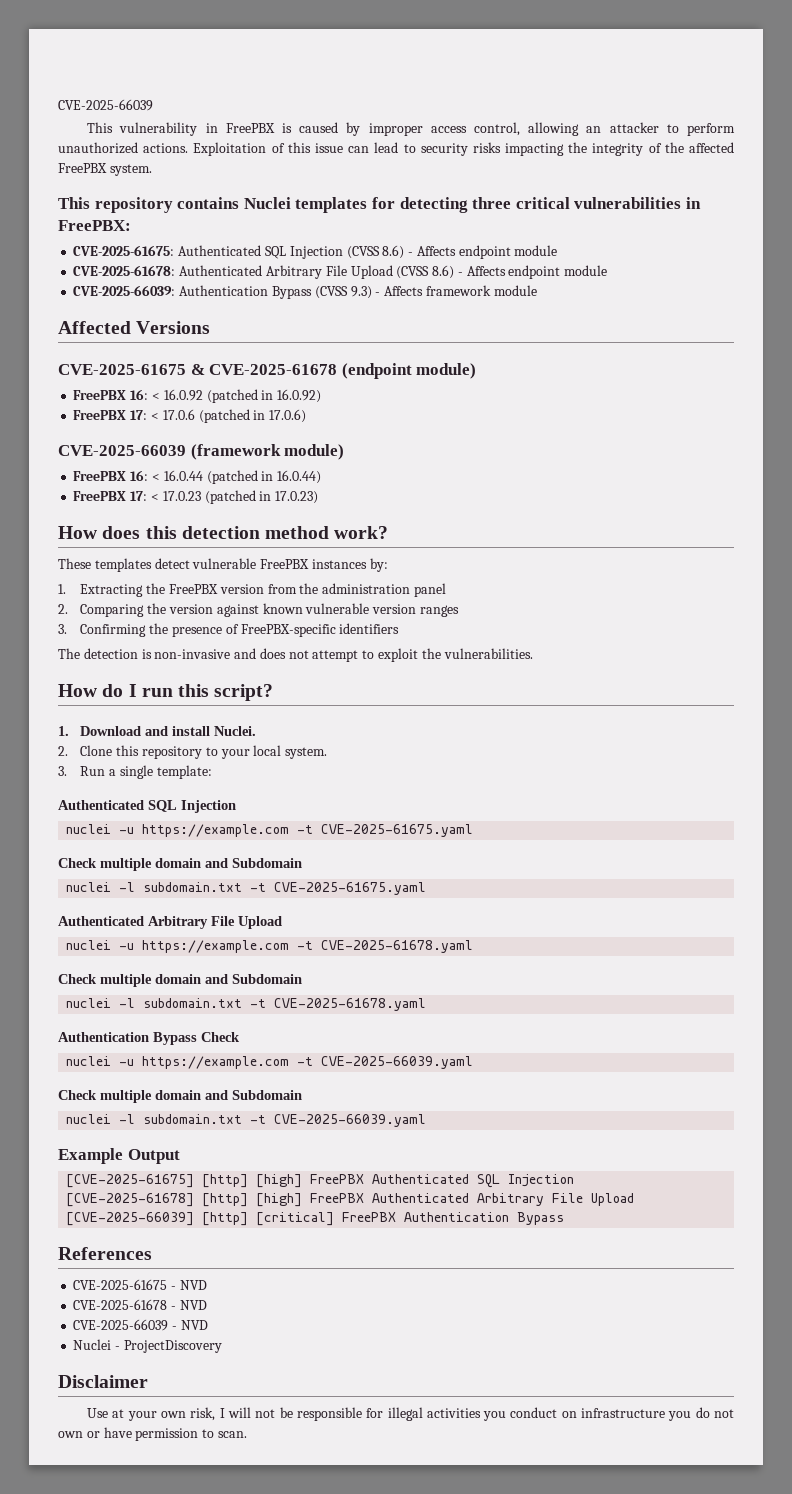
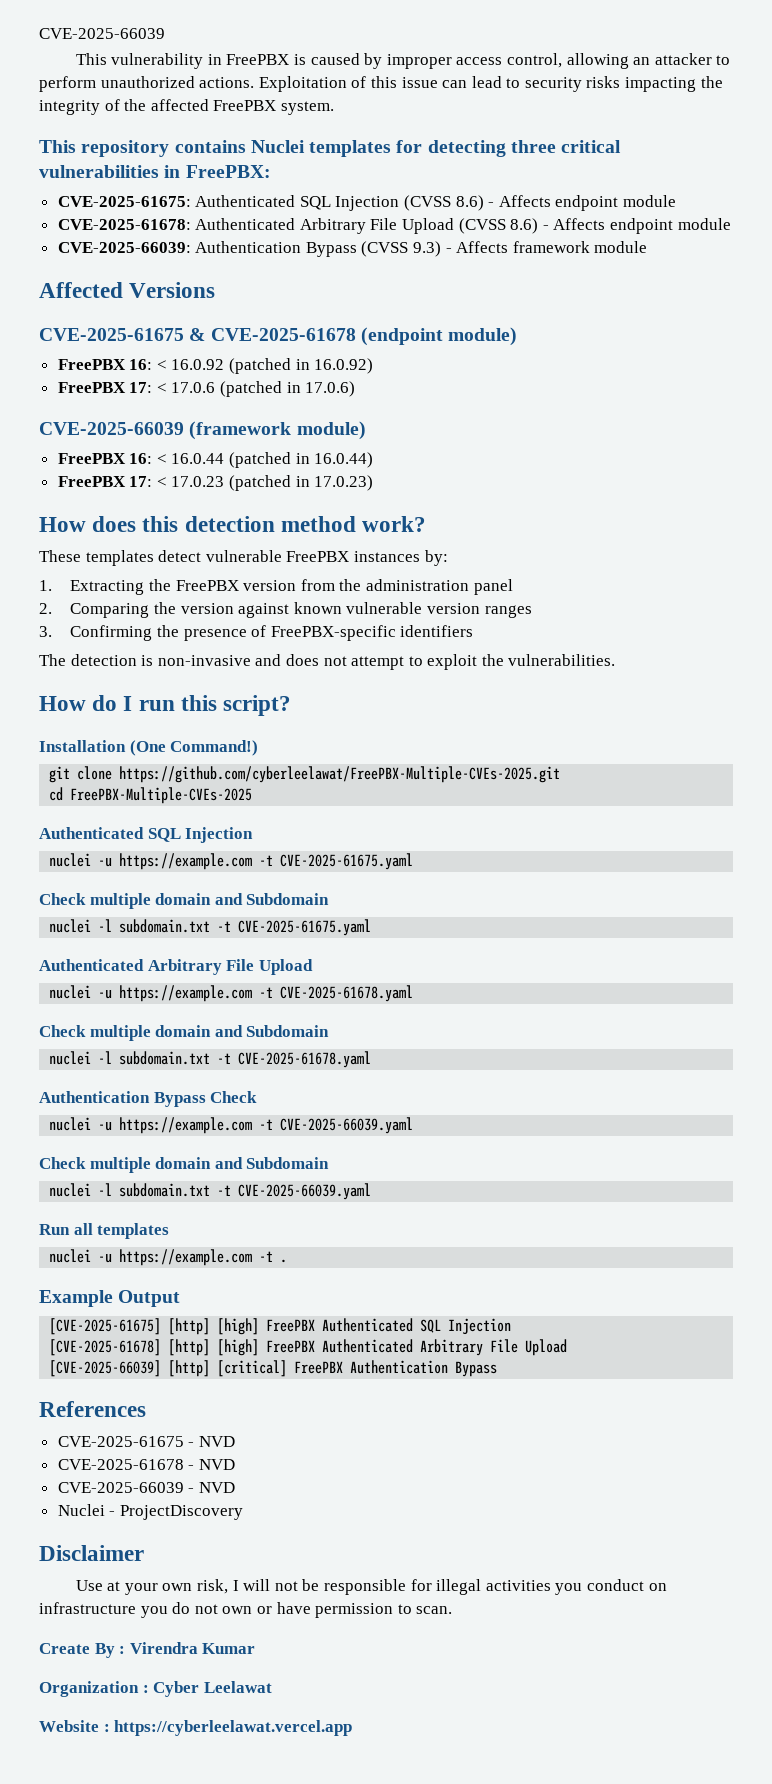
[58,726,257,736] [58,745,328,759] [58,765,212,779] 1. Download and install Nuclei. // 2. Clone this repository to your local system. // 3. Run a single template: -> [39,740,259,756] [49,766,561,783] [49,787,253,804] Installation (One Command!) // git clone https://github.com/cyberleelawat/FreePBX-Multiple-CVEs-2025.git // cd FreePBX-Multiple-CVEs-2025
(427, 1120) none -> [39,1223,170,1239] [49,1249,288,1266] // Run all templates // nuclei -u https://example.com -t .
(247, 1434) none -> [39,1642,256,1658] [39,1681,272,1697] [39,1720,353,1736] // Create By : Virendra Kumar // Organization : Cyber Leelawat // Website : https://cyberleelawat.vercel.app

